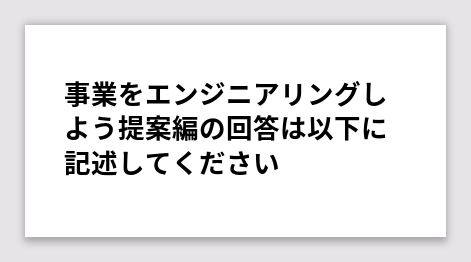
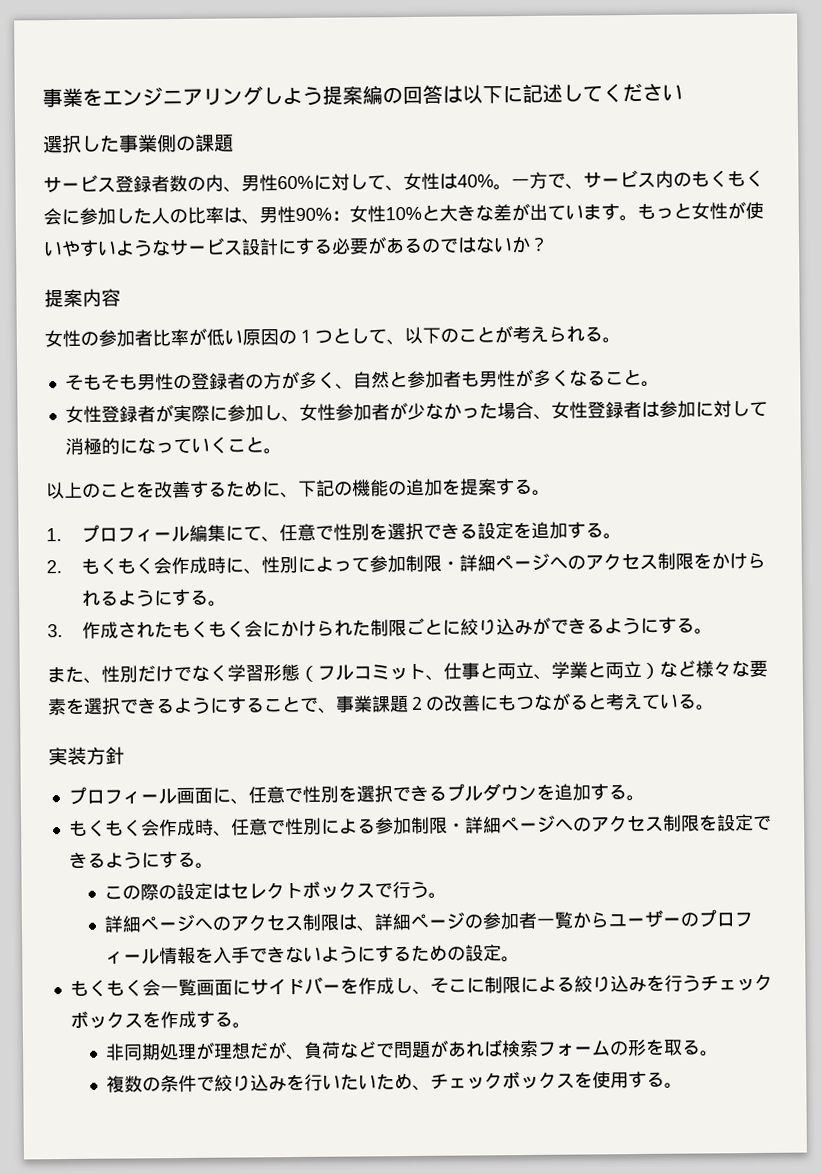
(280, 163) none -> [43,133,234,154] [43,169,764,193] [43,201,764,226] [43,235,549,258] [44,288,121,308] [44,325,621,348] [64,368,660,391] [64,400,768,424] [64,436,282,456] [46,478,551,500] [46,521,623,543] [46,552,767,575] [82,588,228,607] [47,616,714,639] [47,659,768,684] [47,692,715,716] [48,746,125,766] [67,783,645,805] [68,814,772,837] [68,851,214,869] [103,880,447,901] [103,909,753,933] [104,944,520,965] [69,973,773,997] [69,1010,251,1029] [104,1038,719,1061] [105,1070,683,1093] // 選択した事業側の課題 // サービス登録者数の内、男性60%に対して、女性は40%。一方で、サービス内のもくもく会に参加した人の比率は、男性90%：女性10%と大きな差が出ています。もっと女性が使いやすいようなサービス設計にする必要があるのではないか？ // 提案内容 // 女性の参加者比率が低い原因の１つとして、以下のことが考えられる。 // そもそも男性の登録者の方が多く、自然と参加者も男性が多くなること。 // 女性登録者が実際に参加し、女性参加者が少なかった場合、女性登録者は参加に対して消極的になっていくこと。 // 以上のことを改善するために、下記の機能の追加を提案する。 // 1.プロフィール編集にて、任意で性別を選択できる設定を追加する。 // 2.もくもく会作成時に、性別によって参加制限・詳細ページへのアクセス制限をかけられるようにする。 // 3.作成されたもくもく会にかけられた制限ごとに絞り込みができるようにする。 // また、性別だけでなく学習形態（フルコミット、仕事と両立、学業と両立）など様々な要素を選択できるようにすることで、事業課題２の改善にもつながると考えている。 // 実装方針 // プロフィール画面に、任意で性別を選択できるプルダウンを追加する。 // もくもく会作成時、任意で性別による参加制限・詳細ページへのアクセス制限を設定できるようにする。 // この際の設定はセレクトボックスで行う。 // 詳細ページへのアクセス制限は、詳細ページの参加者一覧からユーザーのプロフィール情報を入手できないようにするための設定。 // もくもく会一覧画面にサイドバーを作成し、そこに制限による絞り込みを行うチェックボックスを作成する。 // 非同期処理が理想だが、負荷などで問題があれば検索フォームの形を取る。 // 複数の条件で絞り込みを行いたいため、チェックボックスを使用する。

